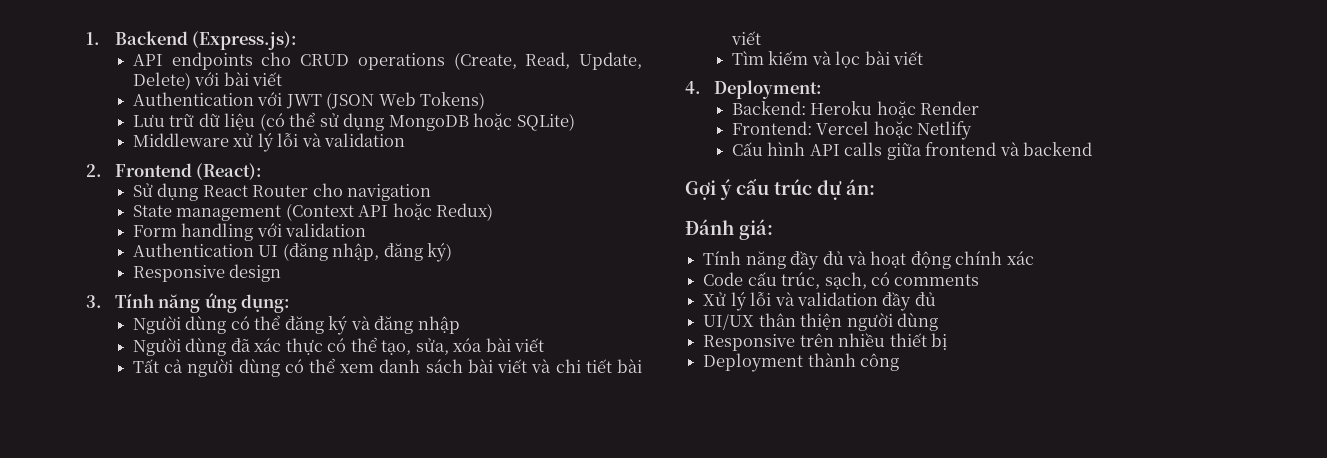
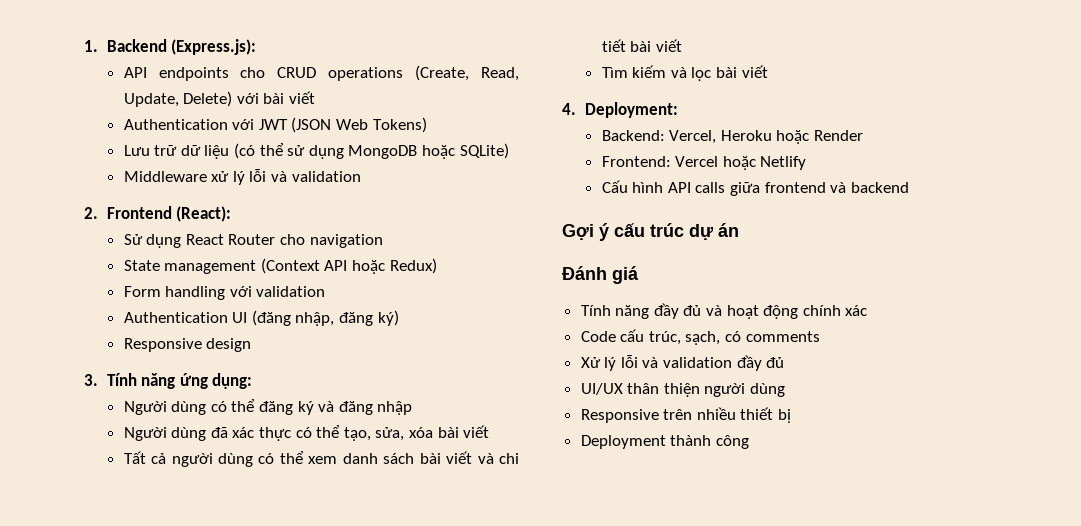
(806, 108) none -> [669,130,717,144] Vercel,
[846,179,875,195] án: -> [718,223,739,237] án
[739,219,773,240] giá: -> [612,266,639,284] giá

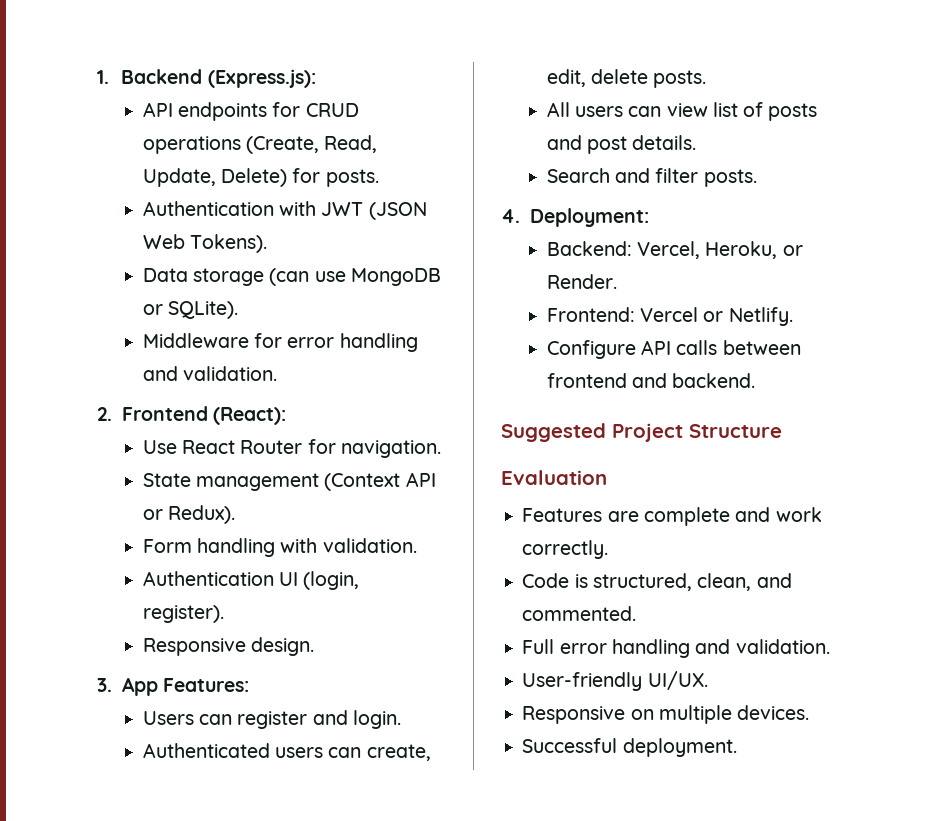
[240,67,266,78] cho -> [272,102,301,117] for
[236,91,316,104] [123,119,255,130] với bài viết // Authentication với -> [292,168,379,187] [142,201,317,216] for posts. // Authentication with
[372,117,427,133] [123,143,509,159] [123,169,361,185] [84,206,232,222] [123,234,383,248] Tokens) // Lưu trữ dữ liệu (có thể sử dụng MongoDB hoặc SQLite) // Middleware xử lý lỗi và validation // 2. Frontend (React): // Sử dụng React Router cho navigation -> [190,234,268,253] [142,268,441,286] [142,301,239,319] [142,333,418,352] [142,366,278,381] [97,406,287,425] [142,439,441,458] Tokens). // Data storage (can use MongoDB or SQLite). // Middleware for error handling and validation. // 2. Frontend (React): // Use React Router for navigation.
[352,258,437,274] hoặc Redux) -> [142,505,236,524] or Redux).
[229,286,326,297] với validation -> [280,538,417,553] with validation.
[251,310,399,326] [123,338,252,352] (đăng nhập, đăng ký) // Responsive design -> [303,571,360,590] [142,605,224,623] [142,637,315,656] (login, register). // Responsive design.
[106,373,253,389] [123,399,413,415] [123,425,490,441] [123,451,520,467] [601,39,682,52] [601,65,768,81] Tính năng ứng dụng: // Người dùng có thể đăng ký và đăng nhập // Người dùng đã xác thực có thể tạo, sửa, xóa bài viết // Tất cả người dùng có thể xem danh sách bài viết và chi tiết bài viết // Tìm kiếm và lọc bài viết -> [121,677,250,696] [142,710,401,729] [142,743,431,761] [546,69,707,88] [546,102,818,121] [546,135,697,154] [546,168,757,187] App Features: // Users can register and login. // Authenticated users can create, edit, delete posts. // All users can view list of posts and post details. // Search and filter posts.
[720,130,864,144] Heroku hoặc Render -> [705,241,803,259] [546,274,617,289] Heroku, or Render.
[722,156,807,170] [601,180,909,196] [562,223,739,241] [562,266,639,284] [580,303,868,319] [580,329,820,345] [580,355,785,371] [580,383,786,397] [580,407,792,423] [580,435,749,449] hoặc Netlify // Cấu hình API calls giữa frontend và backend // Gợi ý cấu trúc dự án // Đánh giá // Tính năng đầy đủ và hoạt động chính xác // Code cấu trúc, sạch, có comments // Xử lý lỗi và validation đầy đủ // UI/UX thân thiện người dùng // Responsive trên nhiều thiết bị // Deployment thành công -> [703,307,793,326] [546,340,801,359] [546,373,756,388] [501,423,782,442] [501,470,607,485] [522,507,822,526] [522,540,609,559] [522,573,792,591] [522,606,637,621] [522,639,830,658] [522,671,708,691] [522,705,810,724] [522,738,737,757] or Netlify. // Configure API calls between frontend and backend. // Suggested Project Structure // Evaluation // Features are complete and work correctly. // Code is structured, clean, and commented. // Full error handling and validation. // User-friendly UI/UX. // Responsive on multiple devices. // Successful deployment.

